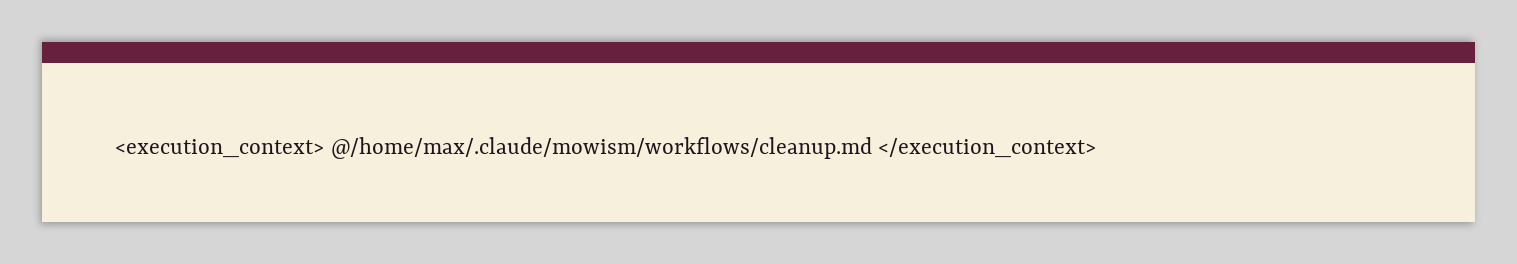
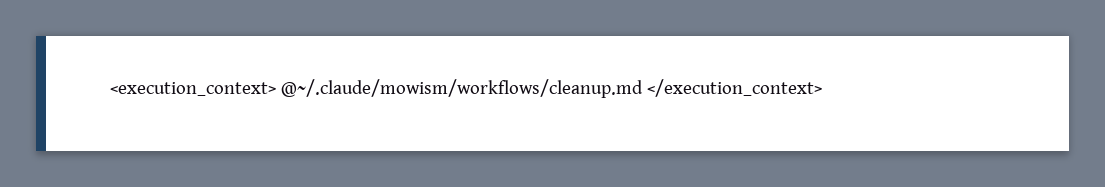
[330,137,872,159] @/home/max/.claude/mowism/workflows/cleanup.md -> [280,79,643,98] @~/.claude/mowism/workflows/cleanup.md

